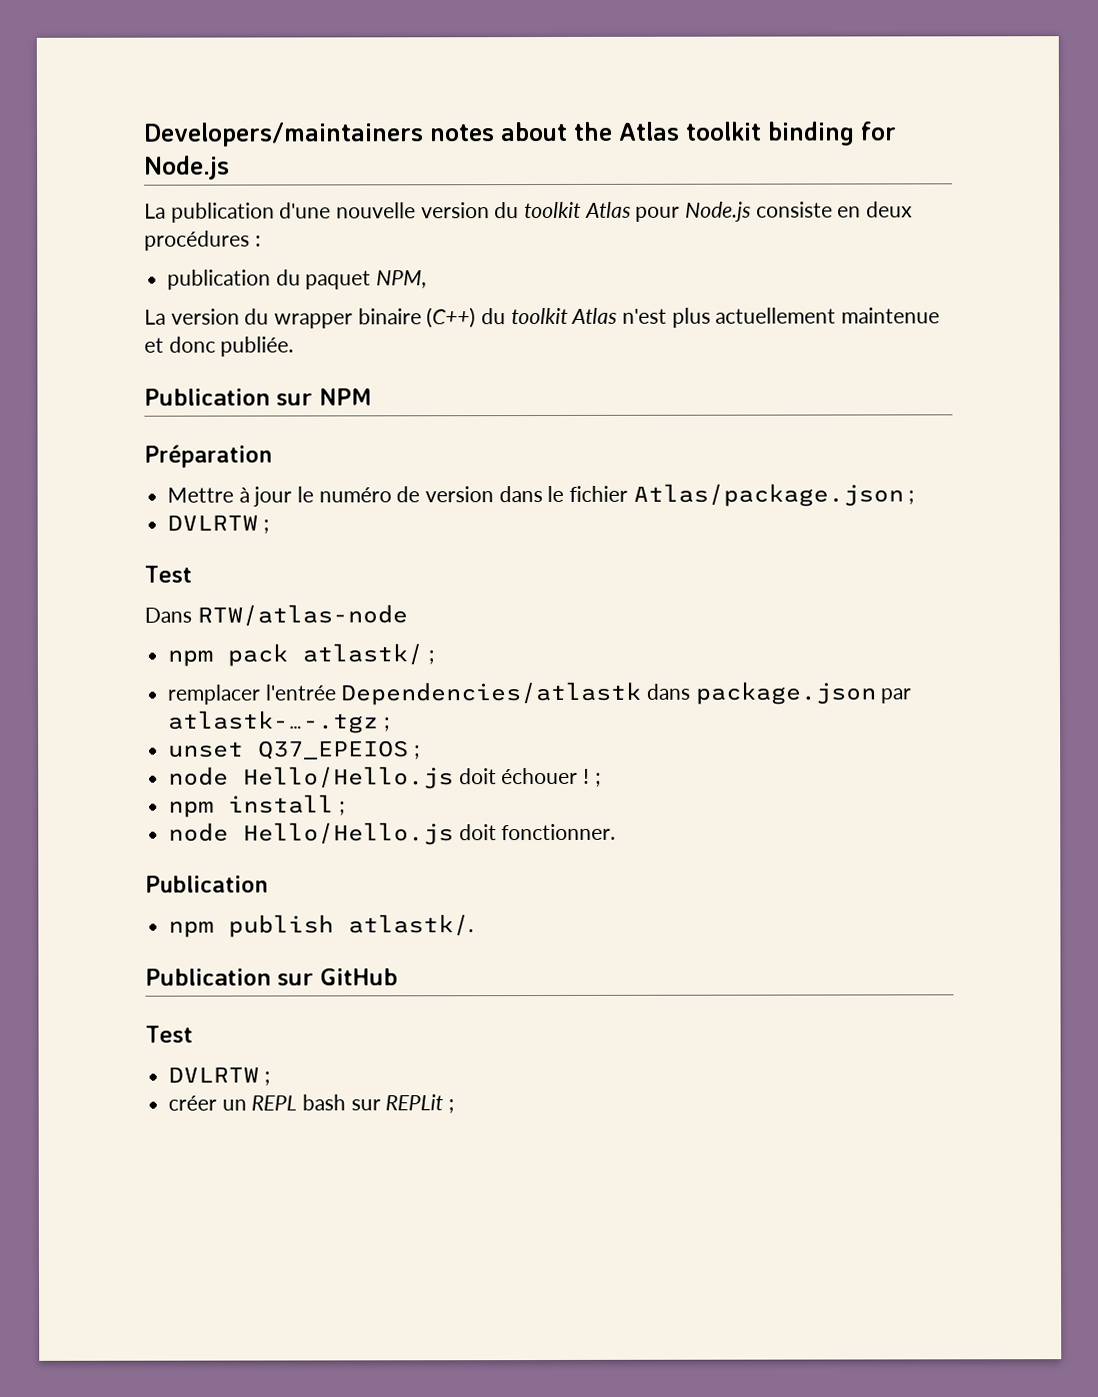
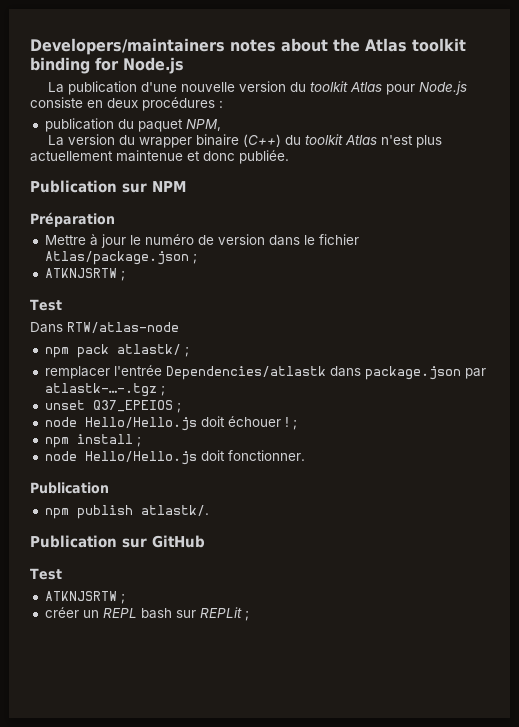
[167,514,259,531] DVLRTW -> [44,268,117,278] ATKNJSRTW
[168,1066,260,1083] DVLRTW -> [44,591,117,601] ATKNJSRTW

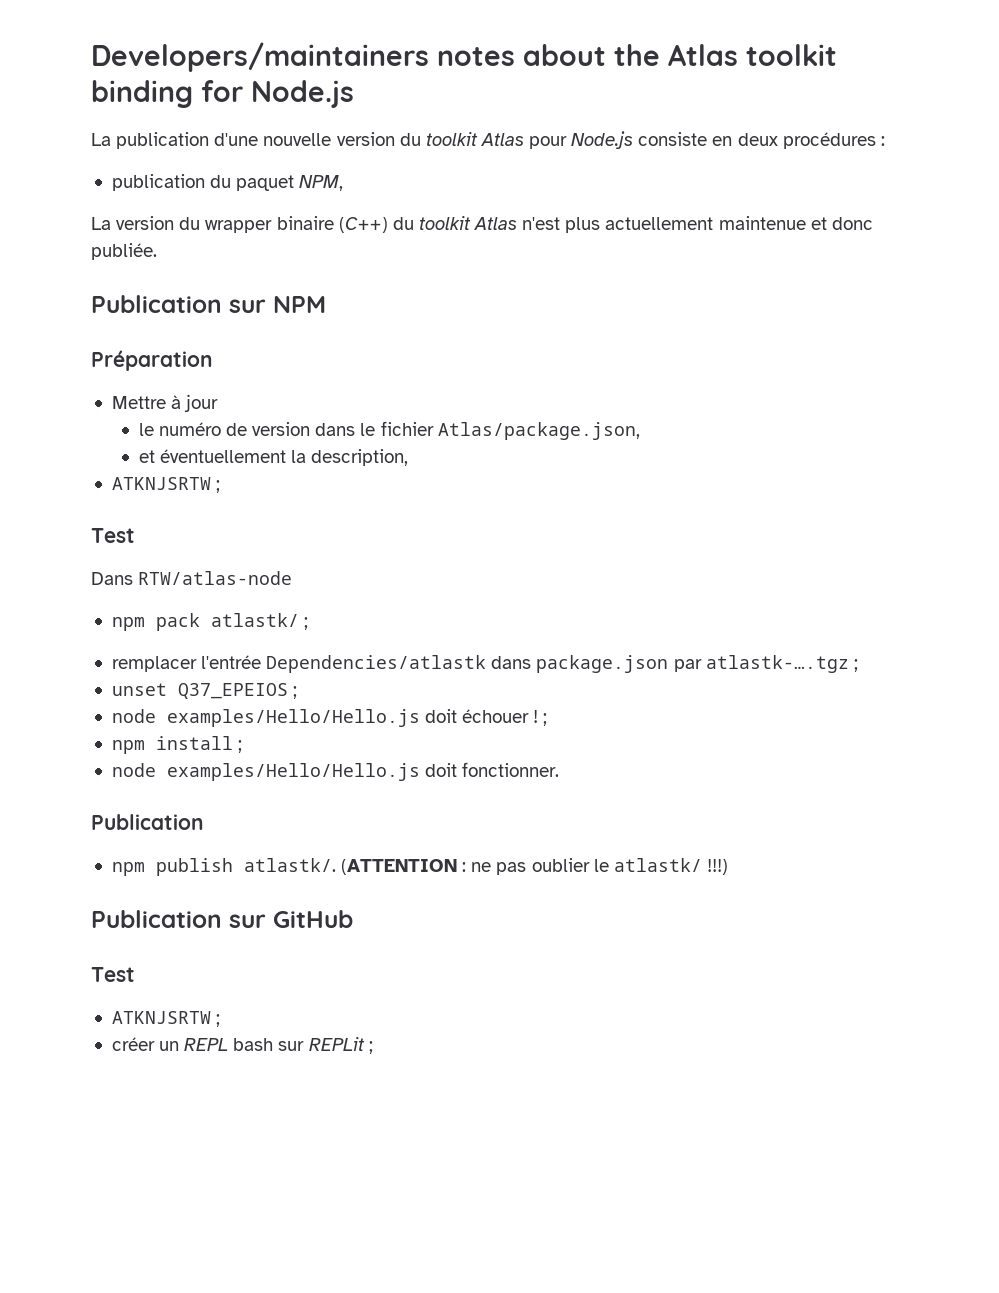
(126, 241) none -> (219, 403) //
[44,251,197,265] Atlas/package.json ; -> [437,422,640,440] [138,449,409,466] Atlas/package.json, // et éventuellement la description,
[44,383,157,397] atlastk-…-.tgz -> [705,655,849,673] atlastk-….tgz
[84,417,197,431] Hello/Hello.js -> [166,709,420,727] examples/Hello/Hello.js
[84,451,197,465] Hello/Hello.js -> [166,763,420,781] examples/Hello/Hello.js
(209, 510) none -> [341,858,728,875] (ATTENTION : ne pas oublier le atlastk/ !!!)

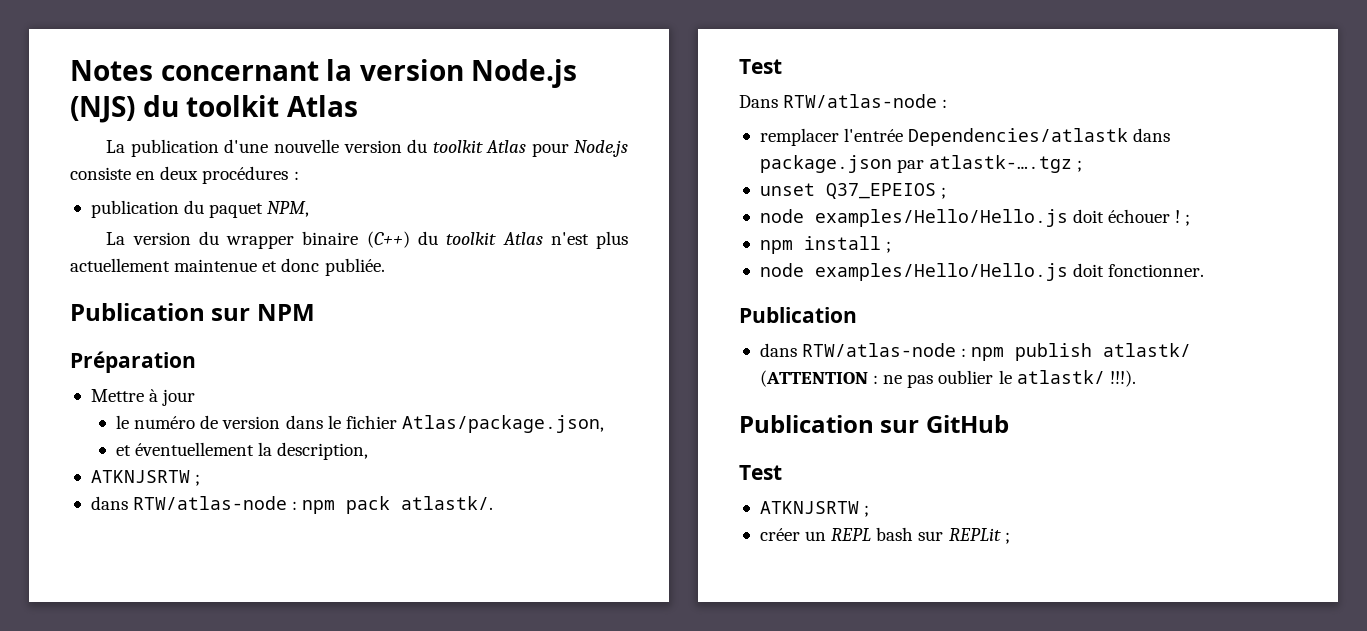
[91,42,837,72] [91,80,354,108] Developers/maintainers notes about the Atlas toolkit binding for Node.js -> [70,59,578,88] [70,95,358,123] Notes concernant la version Node.js (NJS) du toolkit Atlas
(221, 486) none -> [90,496,494,514] // dans RTW/atlas-node : npm pack atlastk/.
[111,613,309,631] // npm pack atlastk/ ; -> [942,99,948,108] :
(204, 822) none -> [759,343,967,357] dans RTW/atlas-node :
[243,858,336,872] atlastk/. -> [1103,343,1192,357] atlastk/
[706,859,728,875] !!!) -> [1109,370,1136,387] !!!).

